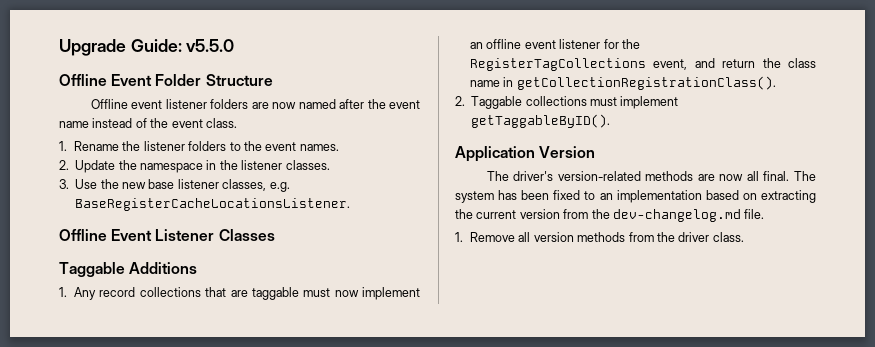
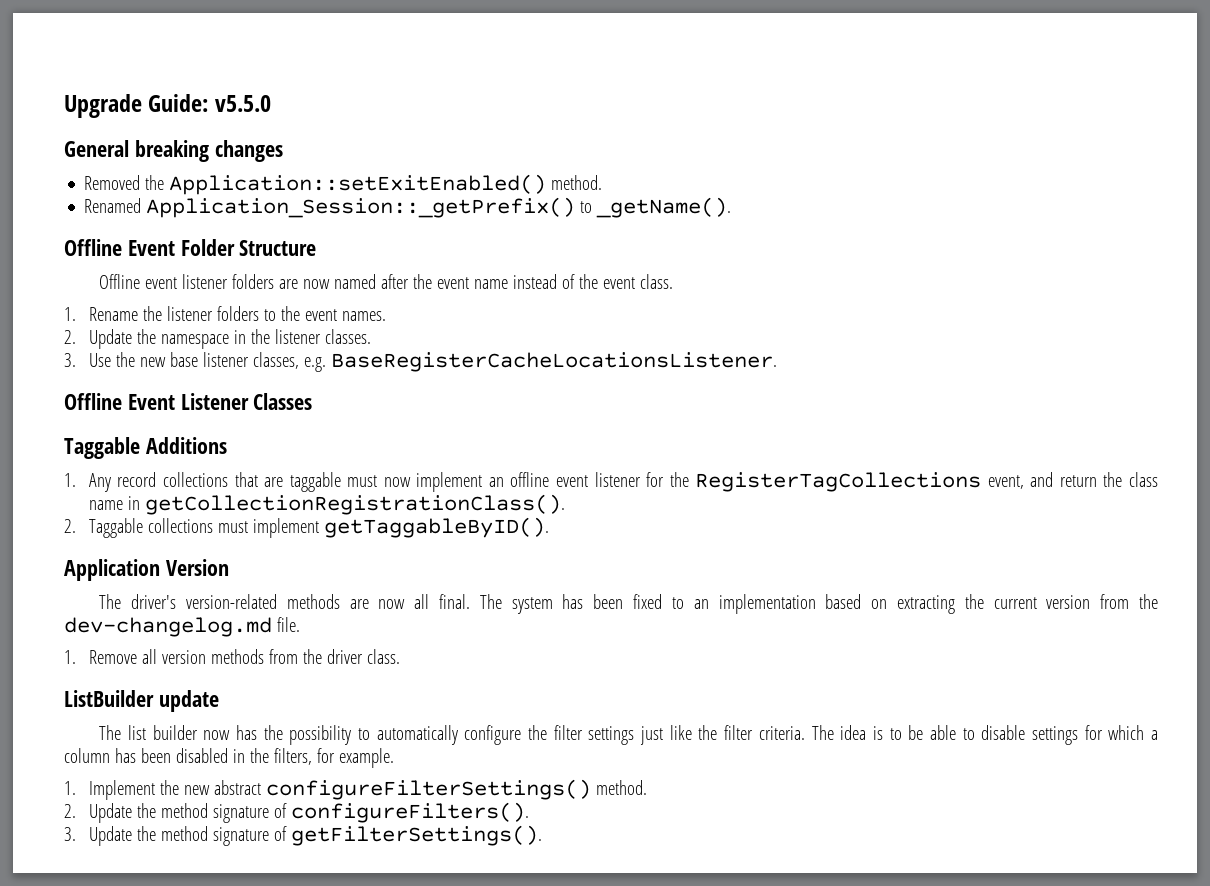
(235, 45) none -> [64,140,283,162] [84,174,603,195] [84,197,732,218] // General breaking changes // Removed the Application::setExitEnabled() method. // Renamed Application_Session::_getPrefix() to _getName().
(744, 237) none -> [64,690,219,712] [99,725,1158,745] [64,748,394,768] [64,779,647,800] [64,802,529,823] [64,825,542,846] // ListBuilder update // The list builder now has the possibility to automatically configure the filter settings just like the filter criteria. The idea is to be able to disable settings for which a column has been disabled in the filters, for example. // 1. Implement the new abstract configureFilterSettings() method. // 2. Update the method signature of configureFilters(). // 3. Update the method signature of getFilterSettings().

